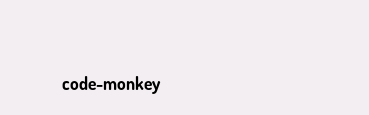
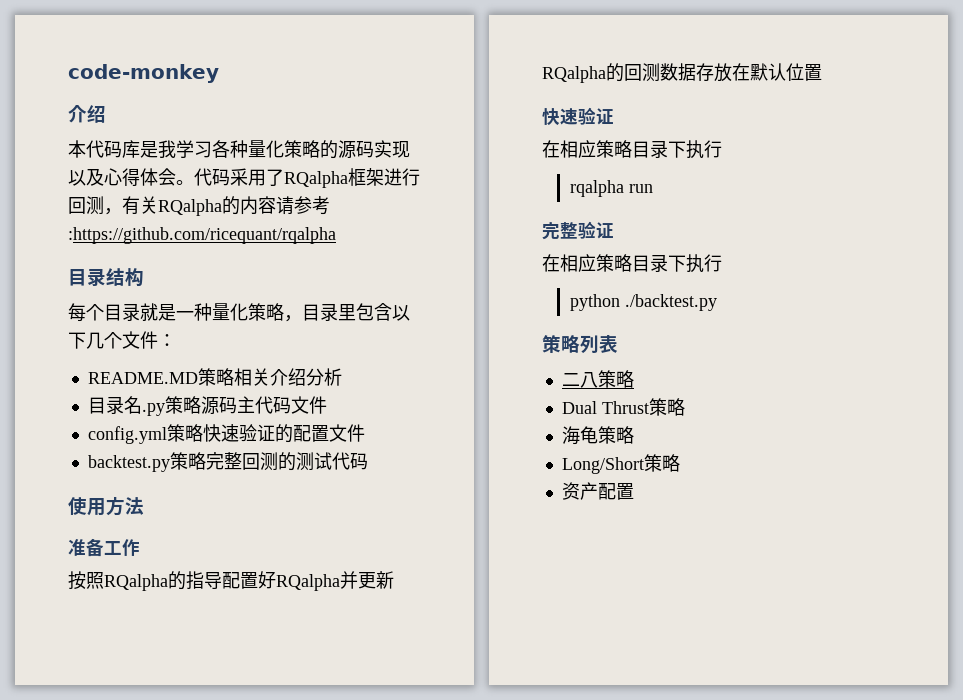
(161, 85) none -> [68,105,106,123] [68,140,410,159] [68,168,420,188] [68,196,330,216] [68,227,336,244] [68,268,144,287] [68,303,410,322] [68,331,176,349] [87,368,342,386] [87,396,327,416] [87,424,365,444] [87,452,368,472] [68,496,144,516] [68,538,140,557] [68,571,394,591] [542,63,822,83] [542,107,614,126] [542,140,722,159] [569,180,653,197] [542,221,614,240] [542,254,722,273] [569,294,717,311] [542,335,618,354] [561,370,634,388] [561,398,685,416] [561,426,634,445] [561,454,680,474] [561,482,634,500] // 介绍 // 本代码库是我学习各种量化策略的源码实现以及心得体会。代码采用了RQalpha框架进行回测，有关RQalpha的内容请参考:https://github.com/ricequant/rqalpha // 目录结构 // 每个目录就是一种量化策略，目录里包含以下几个文件： // README.MD策略相关介绍分析 // 目录名.py策略源码主代码文件 // config.yml策略快速验证的配置文件 // backtest.py策略完整回测的测试代码 // 使用方法 // 准备工作 // 按照RQalpha的指导配置好RQalpha并更新RQalpha的回测数据存放在默认位置 // 快速验证 // 在相应策略目录下执行 // rqalpha run // 完整验证 // 在相应策略目录下执行 // python ./backtest.py // 策略列表 // 二八策略 // Dual Thrust策略 // 海龟策略 // Long/Short策略 // 资产配置

